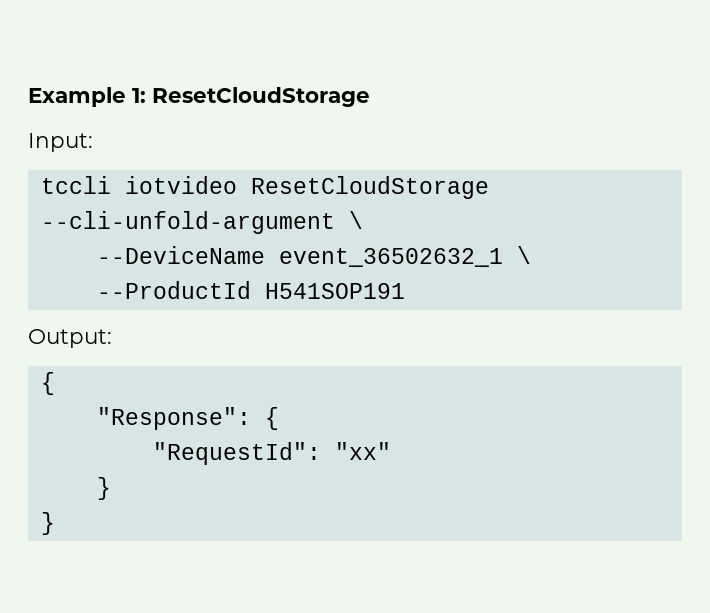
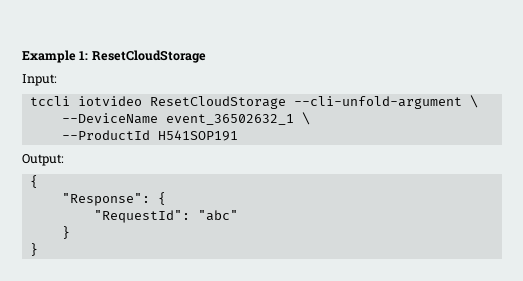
[334,442,391,460] "xx" -> [197,210,238,221] "abc"

